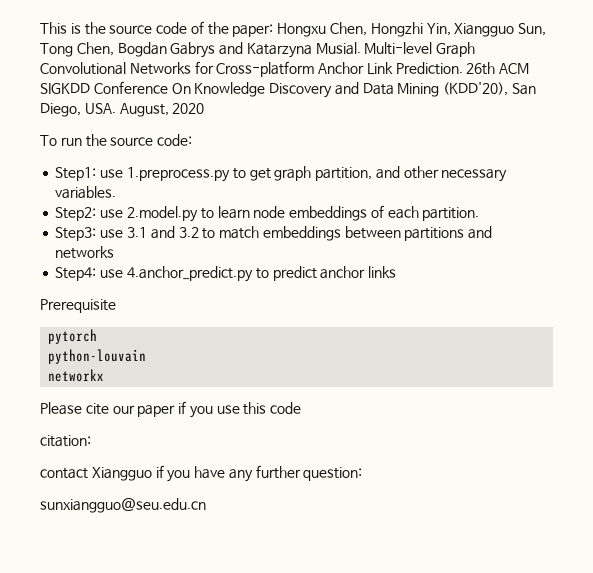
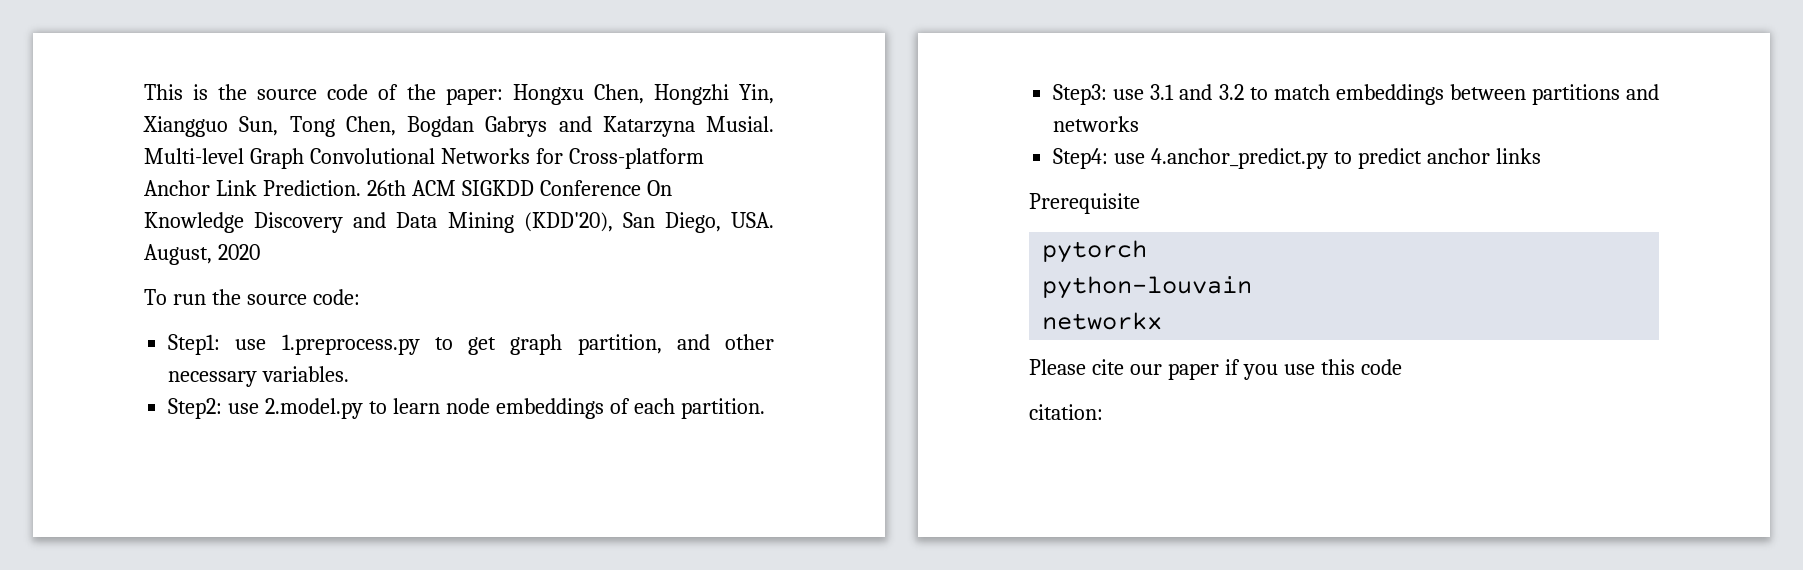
[40,465,363,482] [40,498,206,513] // contact Xiangguo if you have any further question: // sunxiangguo@seu.edu.cn -> (1103, 412) none

